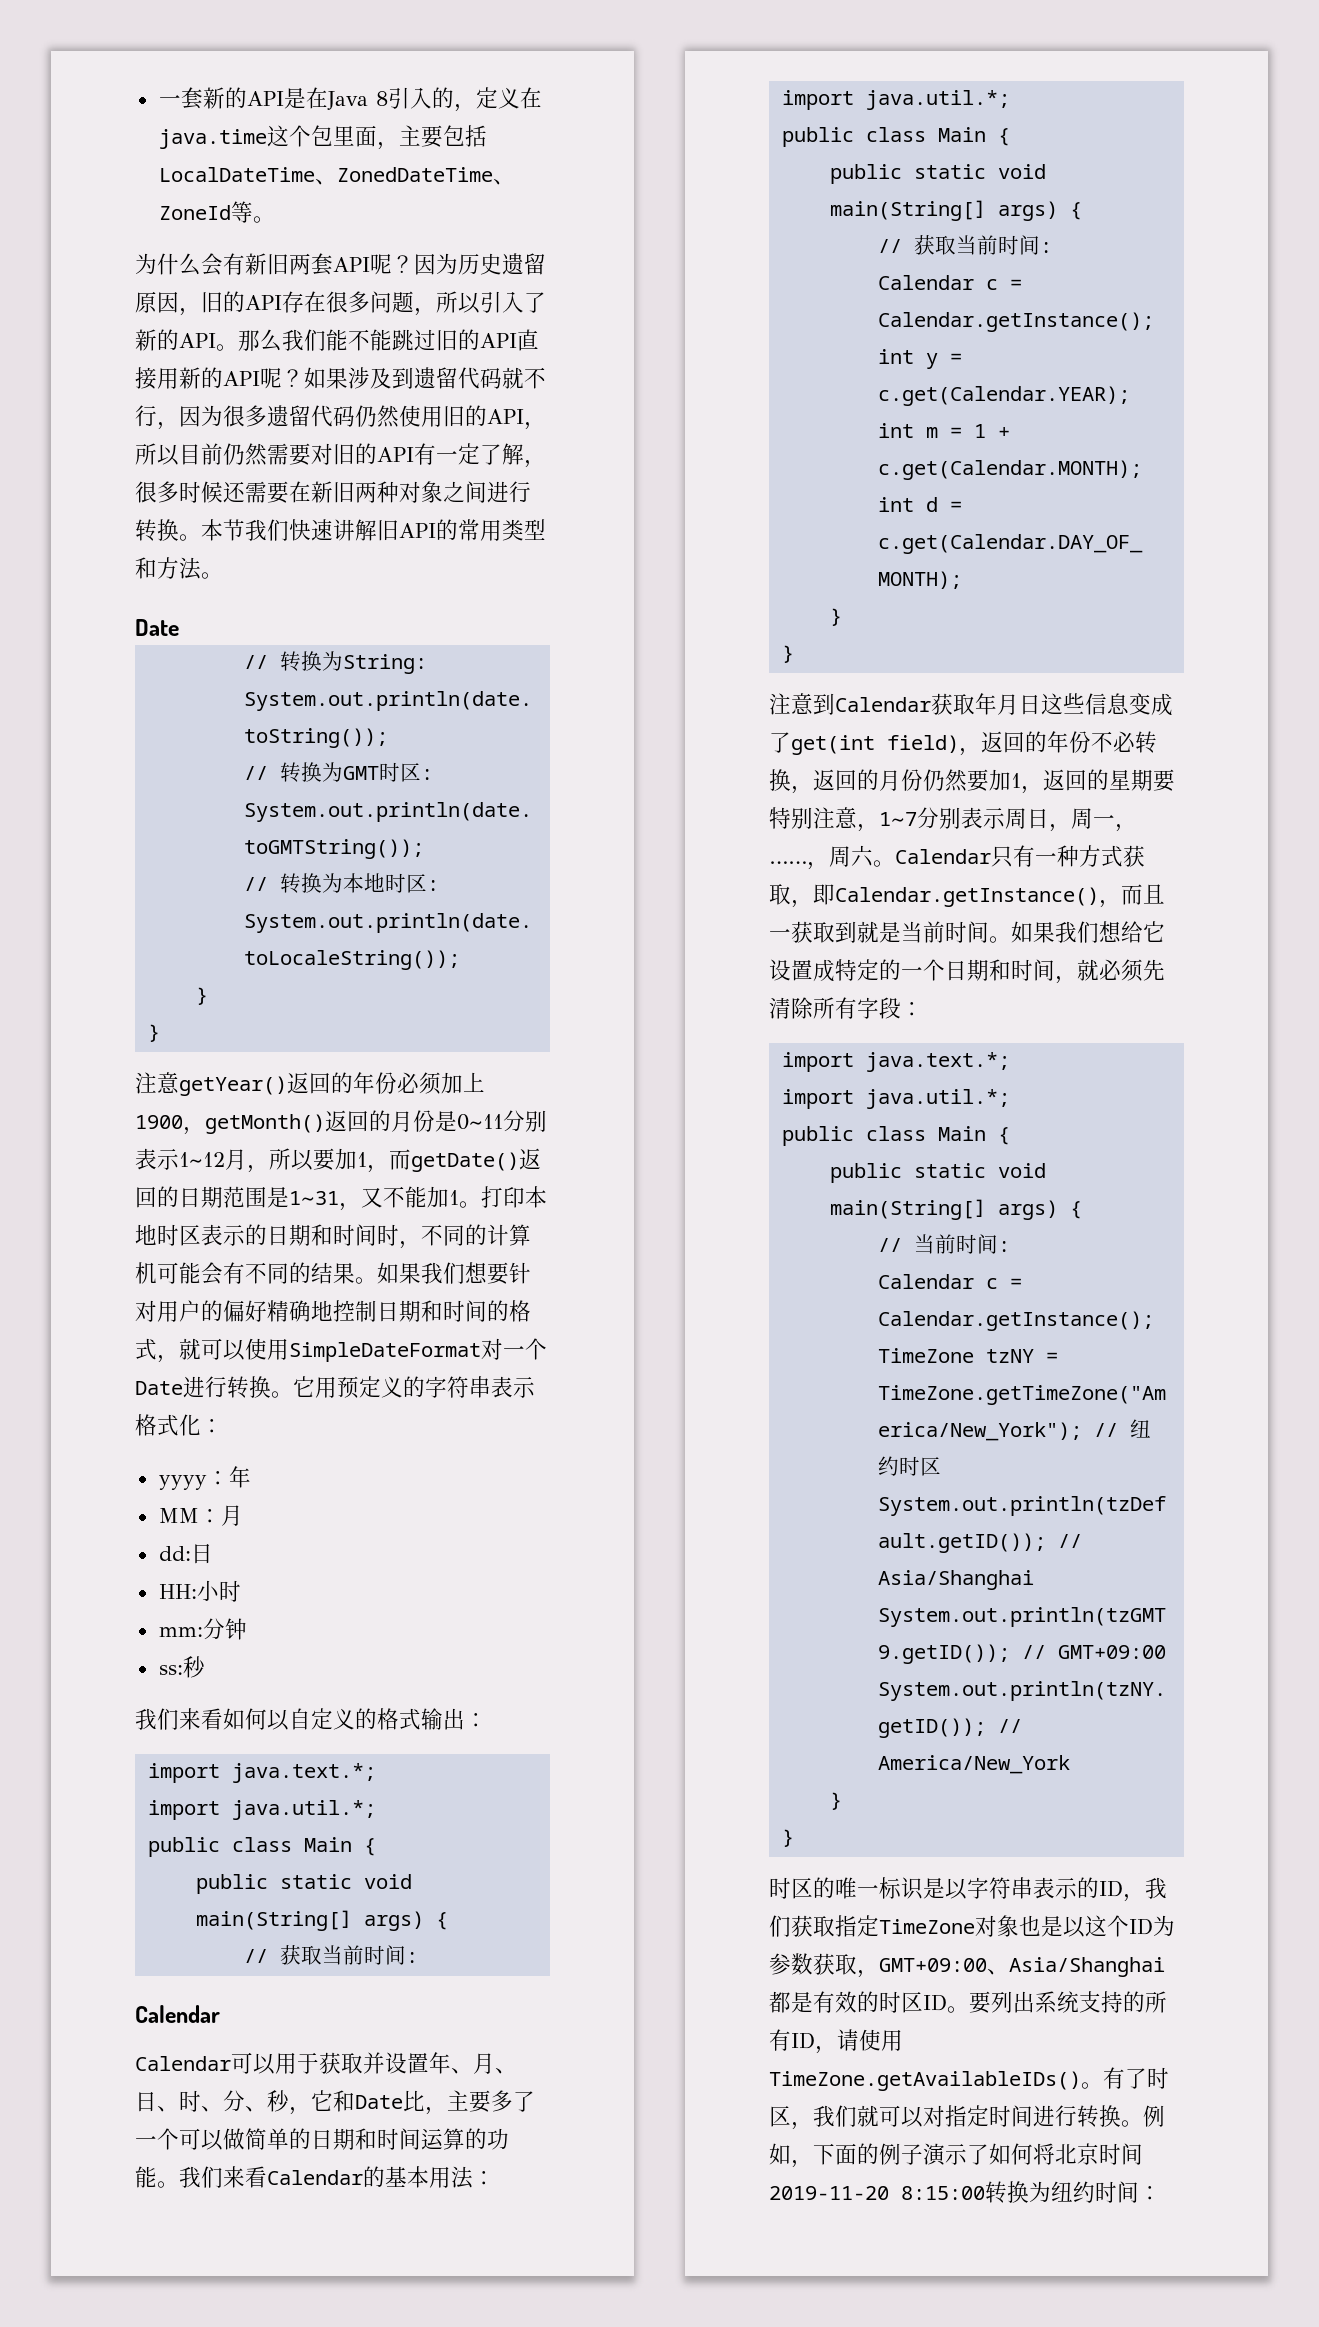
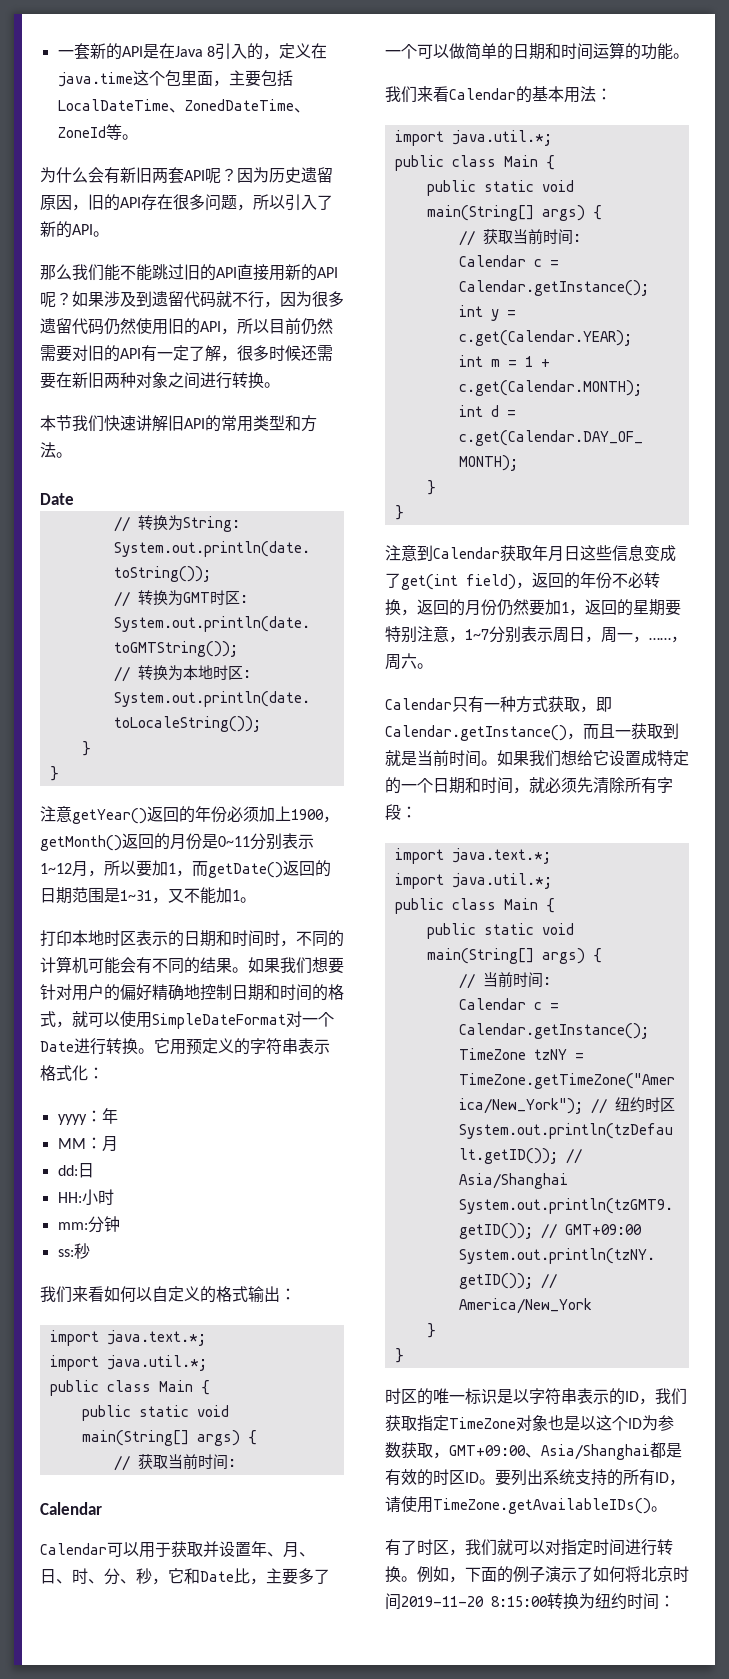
(238, 347) none -> (109, 234) //
(201, 537) none -> (280, 385) //
(481, 1204) none -> (256, 900) //
(179, 2184) none -> (689, 56) //
(895, 863) none -> (433, 666) //
(1103, 2085) none -> (667, 1509) //

